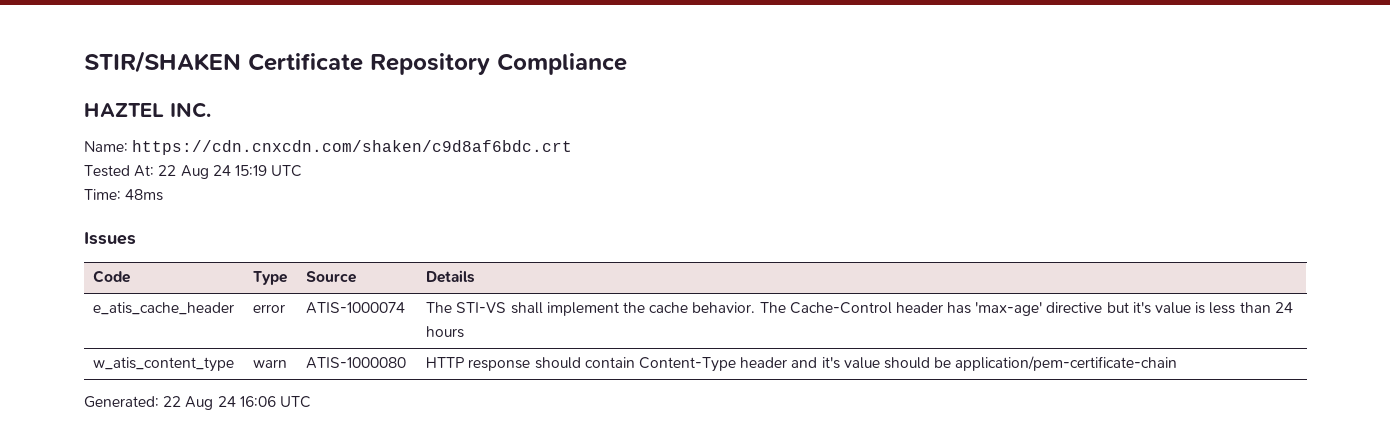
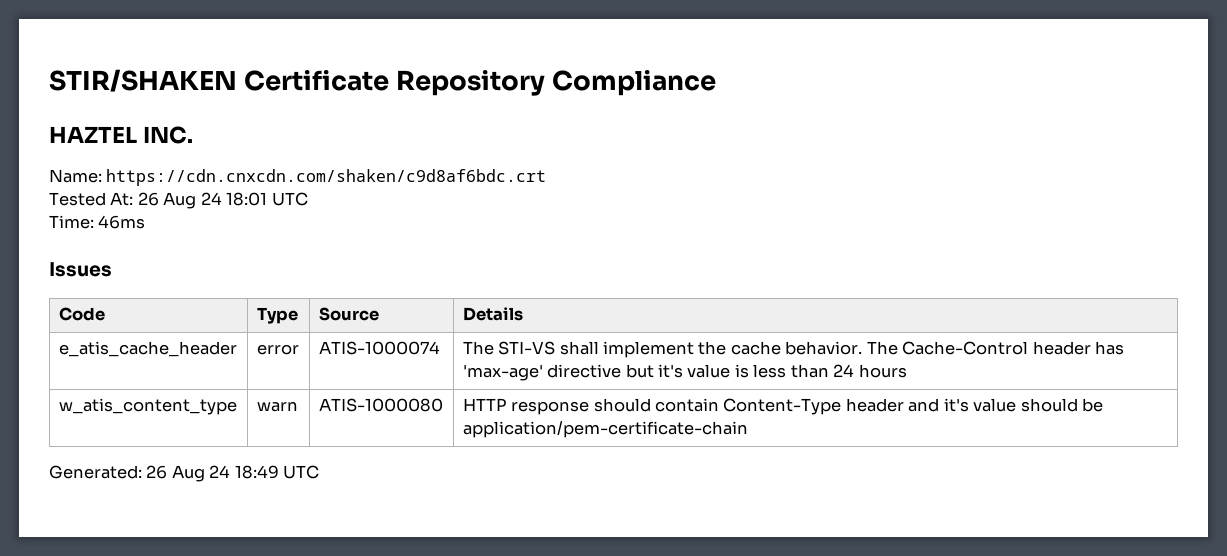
[158,165,267,179] 22 Aug 24 15:19 -> [137,192,268,209] 26 Aug 24 18:01
[125,189,164,201] 48ms -> [98,215,146,229] 46ms
[163,396,276,410] 22 Aug 24 16:06 -> [146,465,279,482] 26 Aug 24 18:49

